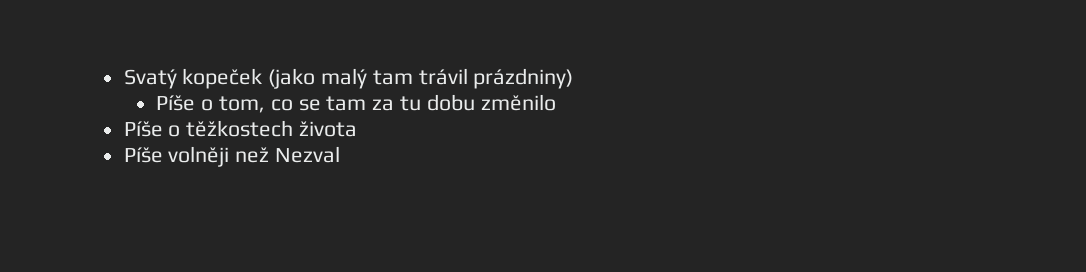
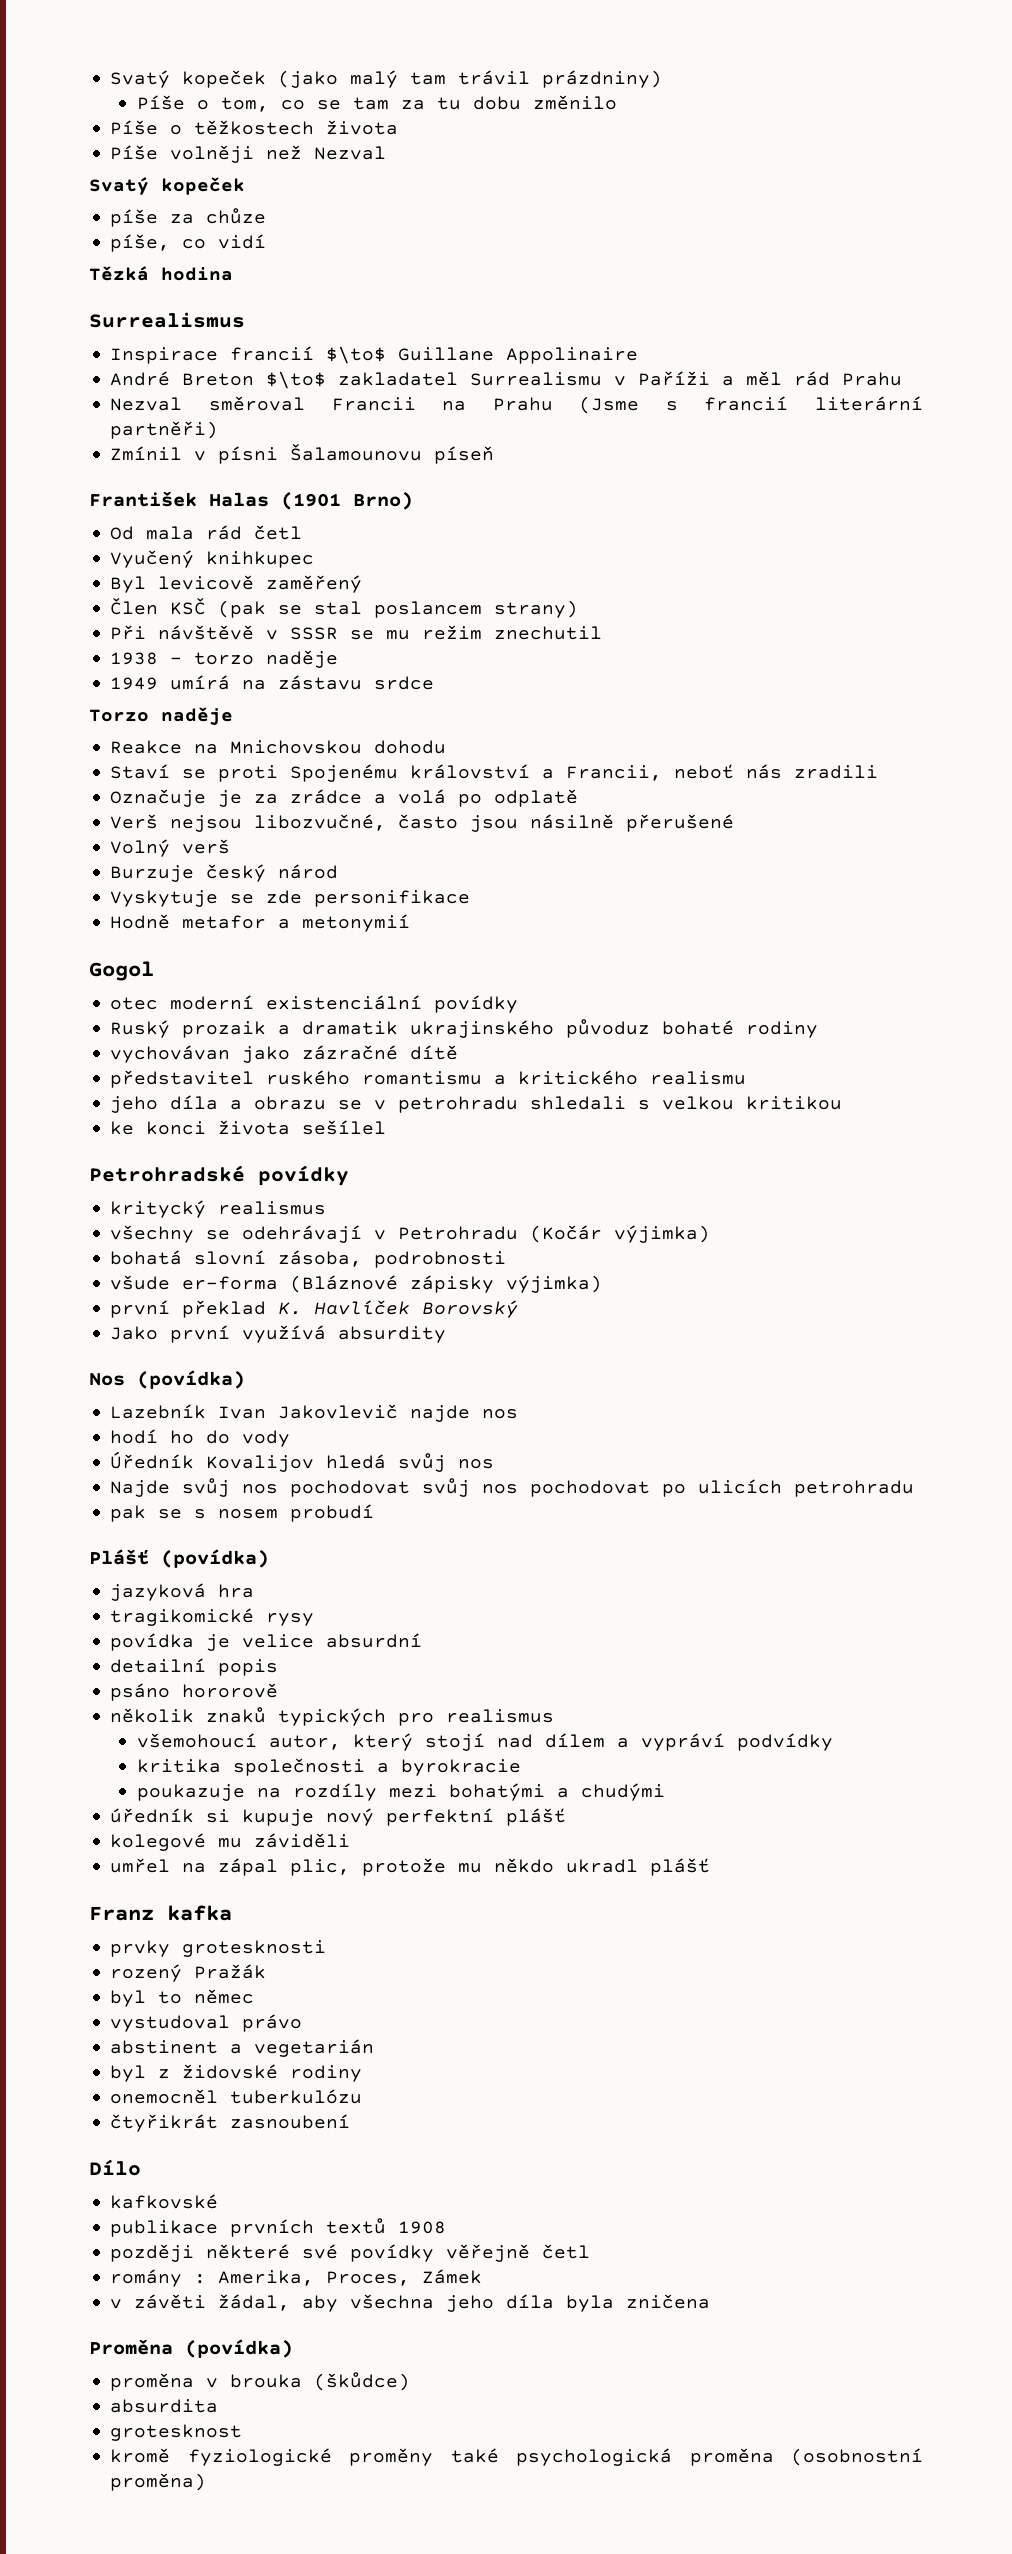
(341, 154) none -> [89,177,245,195] [110,208,267,227] [110,234,267,252] [89,266,233,281] [89,312,245,328] [110,346,639,364] [110,371,903,389] [110,396,924,414] [110,421,219,439] [110,444,495,464] [89,491,413,510] [110,525,303,540] [110,550,315,568] [110,575,363,593] [110,598,579,618] [110,625,603,640] [110,650,339,668] [110,675,435,690] [89,707,233,725] [110,740,447,754] [110,764,879,782] [110,789,579,807] [110,814,735,832] [110,839,231,857] [110,864,339,882] [110,890,471,907] [110,914,411,932] [89,961,154,981] [110,995,519,1013] [110,1019,819,1038] [110,1045,459,1063] [110,1070,747,1088] [110,1095,843,1113] [110,1120,387,1135] [89,1165,349,1186] [110,1200,327,1218] [110,1225,711,1243] [110,1250,507,1268] [110,1275,603,1293] [110,1300,519,1318] [110,1325,447,1343] [89,1370,245,1389] [110,1404,519,1422] [110,1429,291,1447] [110,1451,495,1472] [110,1478,915,1497] [110,1504,375,1522] [89,1549,269,1568] [110,1583,255,1601] [110,1608,315,1626] [110,1633,423,1651] [110,1658,279,1676] [110,1683,279,1701] [110,1707,555,1726] [136,1733,833,1751] [136,1758,521,1776] [136,1783,665,1801] [110,1808,567,1826] [110,1833,351,1851] [110,1858,711,1876] [89,1905,232,1921] [110,1940,327,1957] [110,1964,267,1982] [110,1989,255,2007] [110,2014,303,2032] [110,2039,375,2057] [110,2064,363,2082] [110,2089,363,2104] [110,2114,351,2132] [89,2159,141,2176] [110,2194,219,2209] [110,2218,447,2237] [110,2244,591,2262] [110,2269,483,2287] [110,2294,711,2312] [89,2339,293,2358] [110,2372,411,2391] [110,2399,219,2413] [110,2424,243,2441] [110,2448,923,2466] [110,2473,207,2491] // Svatý kopeček // píše za chůze // píše, co vidí // Tězká hodina // Surrealismus // Inspirace francií $\to$ Guillane Appolinaire // André Breton $\to$ zakladatel Surrealismu v Paříži a měl rád Prahu // Nezval směroval Francii na Prahu (Jsme s francií literární partněři) // Zmínil v písni Šalamounovu píseň // František Halas (1901 Brno) // Od mala rád četl // Vyučený knihkupec // Byl levicově zaměřený // Člen KSČ (pak se stal poslancem strany) // Při návštěvě v SSSR se mu režim znechutil // 1938 - torzo naděje // 1949 umírá na zástavu srdce // Torzo naděje // Reakce na Mnichovskou dohodu // Staví se proti Spojenému království a Francii, neboť nás zradili // Označuje je za zrádce a volá po odplatě // Verš nejsou libozvučné, často jsou násilně přerušené // Volný verš // Burzuje český národ // Vyskytuje se zde personifikace // Hodně metafor a metonymií // Gogol // otec moderní existenciální povídky // Ruský prozaik a dramatik ukrajinského původuz bohaté rodiny // vychovávan jako zázračné dítě // představitel ruského romantismu a kritického realismu // jeho díla a obrazu se v petrohradu shledali s velkou kritikou // ke konci života sešílel // Petrohradské povídky // kritycký realismus // všechny se odehrávají v Petrohradu (Kočár výjimka) // bohatá slovní zásoba, podrobnosti // všude er-forma (Bláznové zápisky výjimka) // první překlad K. Havlíček Borovský // Jako první využívá absurdity // Nos (povídka) // Lazebník Ivan Jakovlevič najde nos // hodí ho do vody // Úředník Kovalijov hledá svůj nos // Najde svůj nos pochodovat svůj nos pochodovat po ulicích petrohradu // pak se s nosem probudí // Plášť (povídka) // jazyková hra // tragikomické rysy // povídka je velice absurdní // detailní popis // psáno hororově // několik znaků typických pro realismus // všemohoucí autor, který stojí nad dílem a vypráví podvídky // kritika společnosti a byrokracie // poukazuje na rozdíly mezi bohatými a chudými // úředník si kupuje nový perfektní plášť // kolegové mu záviděli // umřel na zápal plic, protože mu někdo ukradl plášť // Franz kafka // prvky grotesknosti // rozený Pražák // byl to němec // vystudoval právo // abstinent a vegetarián // byl z židovské rodiny // onemocněl tuberkulózu // čtyřikrát zasnoubení // Dílo // kafkovské // publikace prvních textů 1908 // později některé své povídky věřejně četl // romány : Amerika, Proces, Zámek // v závěti žádal, aby všechna jeho díla byla zničena // Proměna (povídka) // proměna v brouka (škůdce) // absurdita // grotesknost // kromě fyziologické proměny také psychologická proměna (osobnostní proměna)

